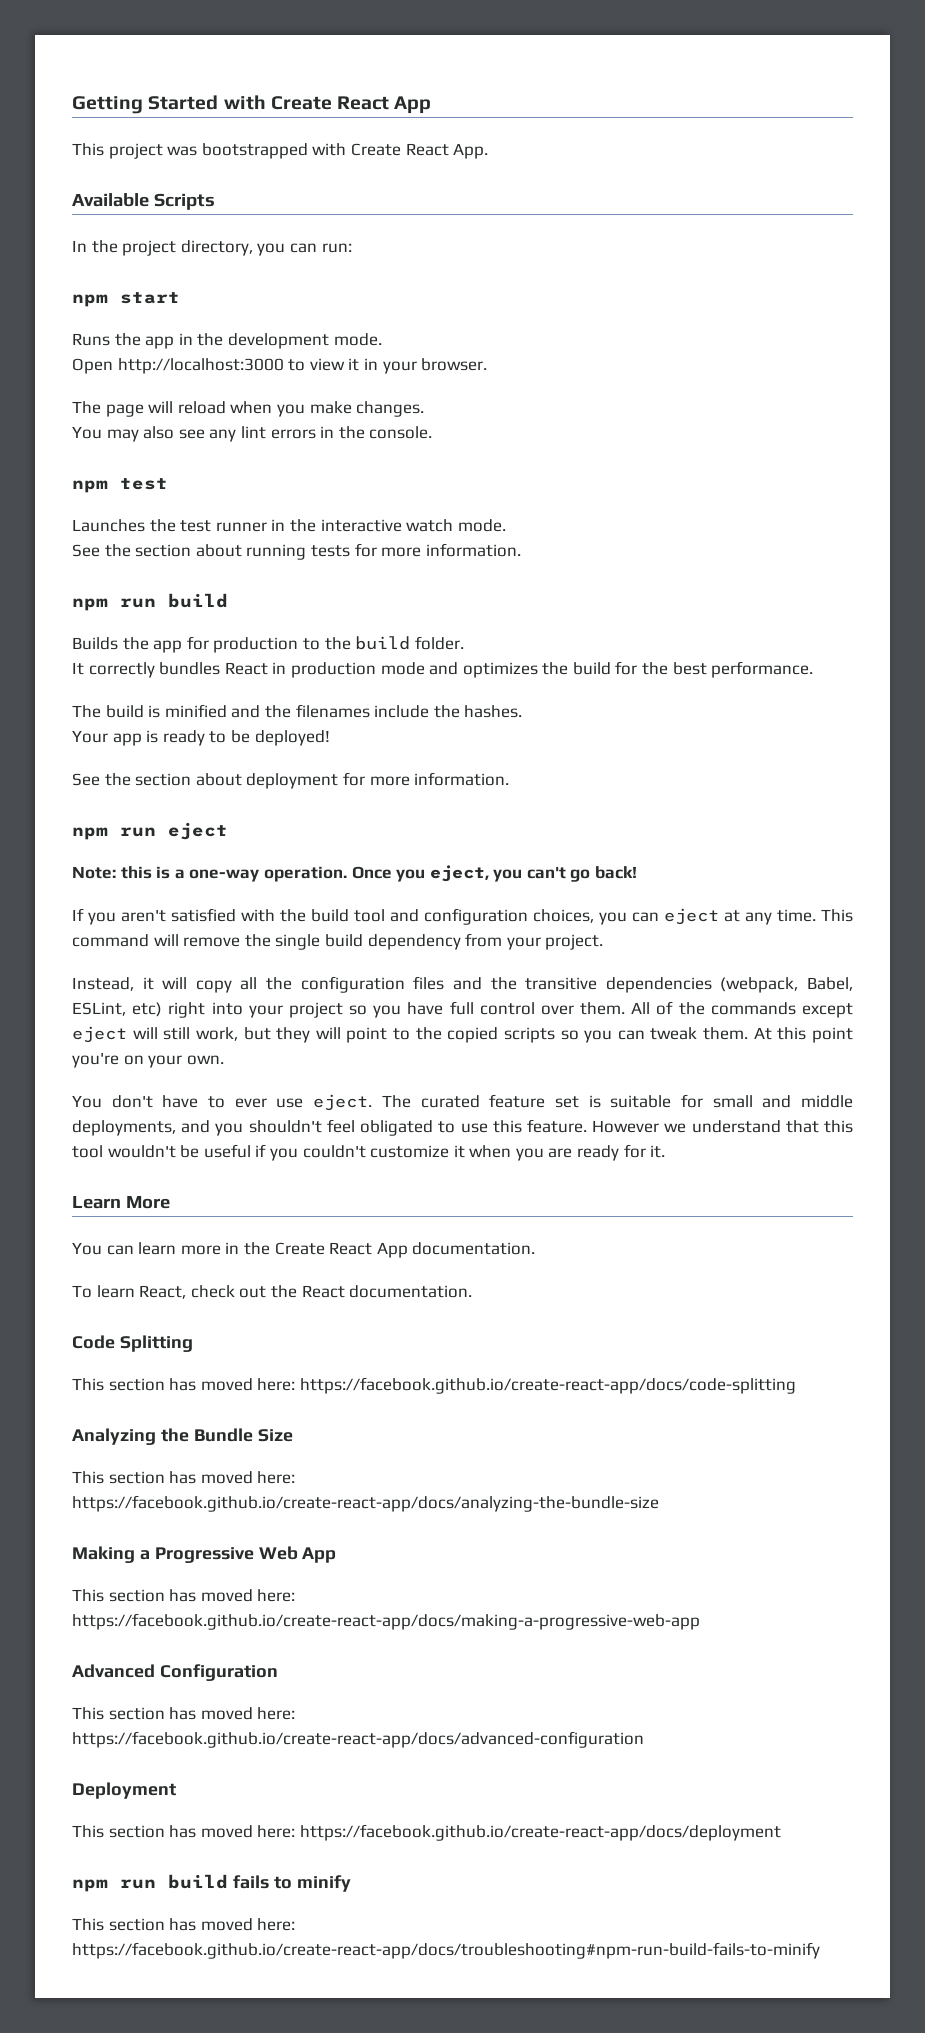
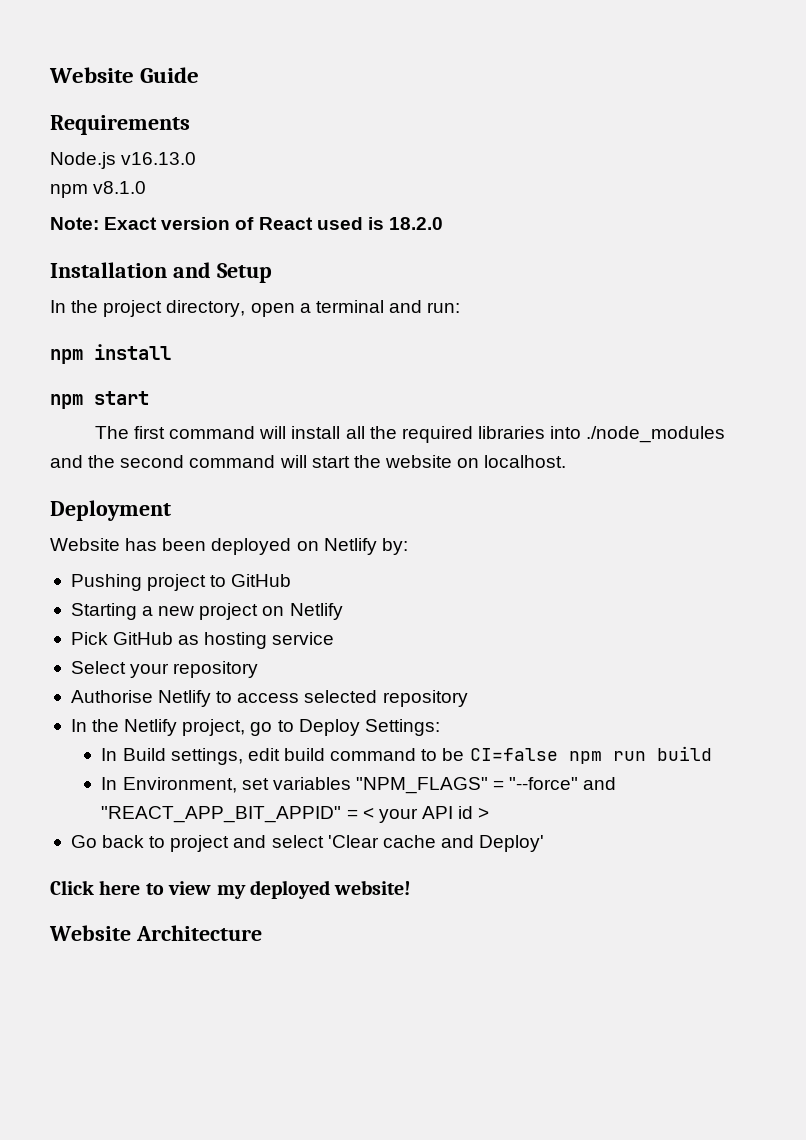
[72,95,432,114] [72,143,489,159] [72,193,215,210] Getting Started with Create React App // This project was bootstrapped with Create React App. // Available Scripts -> [49,67,200,83] [50,115,190,135] [50,152,197,169] [50,181,147,198] [50,217,443,230] [50,262,272,283] Website Guide // Requirements // Node.js v16.13.0 // npm v8.1.0 // Note: Exact version of React used is 18.2.0 // Installation and Setup
[257,243,317,256] you can -> [250,300,422,317] open a terminal and
(352, 248) none -> [50,344,171,364] // npm install
[72,333,382,349] [72,358,488,374] [72,401,425,417] [72,426,433,442] [72,478,168,493] [72,519,506,532] [72,543,521,560] [72,593,228,611] [72,636,464,653] [72,661,814,678] [72,704,523,718] [72,730,330,746] [72,772,510,789] [72,822,228,840] [72,865,638,882] [72,908,853,925] [72,933,604,950] [72,976,853,993] [72,1001,853,1018] [72,1026,854,1043] [72,1052,224,1068] [72,1094,853,1111] [72,1119,853,1136] [72,1144,666,1161] [72,1196,170,1209] [72,1242,536,1258] [72,1285,473,1299] [72,1335,193,1352] [72,1377,796,1394] [72,1428,293,1445] [72,1471,296,1484] [72,1495,659,1512] [72,1546,337,1563] [72,1589,296,1602] [72,1613,700,1630] [72,1664,278,1681] [72,1707,296,1720] [72,1731,644,1748] [72,1782,176,1799] [72,1824,781,1841] [72,1874,351,1892] [72,1918,296,1931] [72,1942,820,1959] Runs the app in the development mode. // Open http://localhost:3000 to view it in your browser. // The page will reload when you make changes. // You may also see any lint errors in the console. // npm test // Launches the test runner in the interactive watch mode. // See the section about running tests for more information. // npm run build // Builds the app for production to the build folder. // It correctly bundles React in production mode and optimizes the build for the best performance. // The build is minified and the filenames include the hashes. // Your app is ready to be deployed! // See the section about deployment for more information. // npm run eject // Note: this is a one-way operation. Once you eject, you can't go back! // If you aren't satisfied with the build tool and configuration choices, you can eject at any time. This command will remove the single build dependency from your project. // Instead, it will copy all the configuration files and the transitive dependencies (webpack, Babel, ESLint, etc) right into your project so you have full control over them. All of the commands except eject will still work, but they will point to the copied scripts so you can tweak them. At this point you're on your own. // You don't have to ever use eject. The curated feature set is suitable for small and middle deployments, and you shouldn't feel obligated to use this feature. However we understand that this tool wouldn't be useful if you couldn't customize it when you are ready for it. // Learn More // You can learn more in the Create React App documentation. // To learn React, check out the React documentation. // Code Splitting // This section has moved here: https://facebook.github.io/create-react-app/docs/code-splitting // Analyzing the Bundle Size // This section has moved here: https://facebook.github.io/create-react-app/docs/analyzing-the-bundle-size // Making a Progressive Web App // This section has moved here: https://facebook.github.io/create-react-app/docs/making-a-progressive-web-app // Advanced Configuration // This section has moved here: https://facebook.github.io/create-react-app/docs/advanced-configuration // Deployment // This section has moved here: https://facebook.github.io/create-react-app/docs/deployment // npm run build fails to minify // This section has moved here: https://facebook.github.io/create-react-app/docs/troubleshooting#npm-run-build-fails-to-minify -> [94,426,726,443] [50,455,567,468] [50,500,171,521] [50,538,408,555] [70,574,292,591] [70,603,343,620] [70,632,335,649] [70,661,259,678] [70,690,468,707] [70,719,440,736] [101,746,712,765] [101,777,617,794] [101,806,490,823] [70,835,545,852] [50,880,412,899] [49,925,262,941] The first command will install all the required libraries into ./node_modules and the second command will start the website on localhost. // Deployment // Website has been deployed on Netlify by: // Pushing project to GitHub // Starting a new project on Netlify // Pick GitHub as hosting service // Select your repository // Authorise Netlify to access selected repository // In the Netlify project, go to Deploy Settings: // In Build settings, edit build command to be CI=false npm run build // In Environment, set variables "NPM_FLAGS" = "--force" and "REACT_APP_BIT_APPID" = < your API id > // Go back to project and select 'Clear cache and Deploy' // Click here to view my deployed website! // Website Architecture

